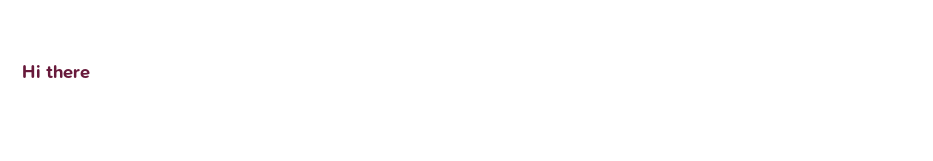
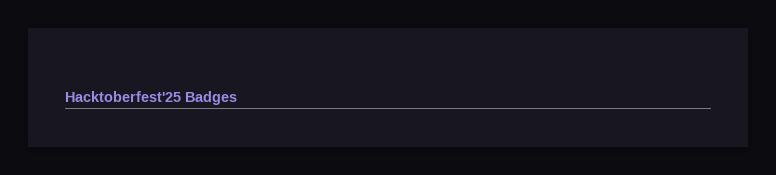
[22,65,90,79] Hi there -> [65,91,237,105] Hacktoberfest'25 Badges

